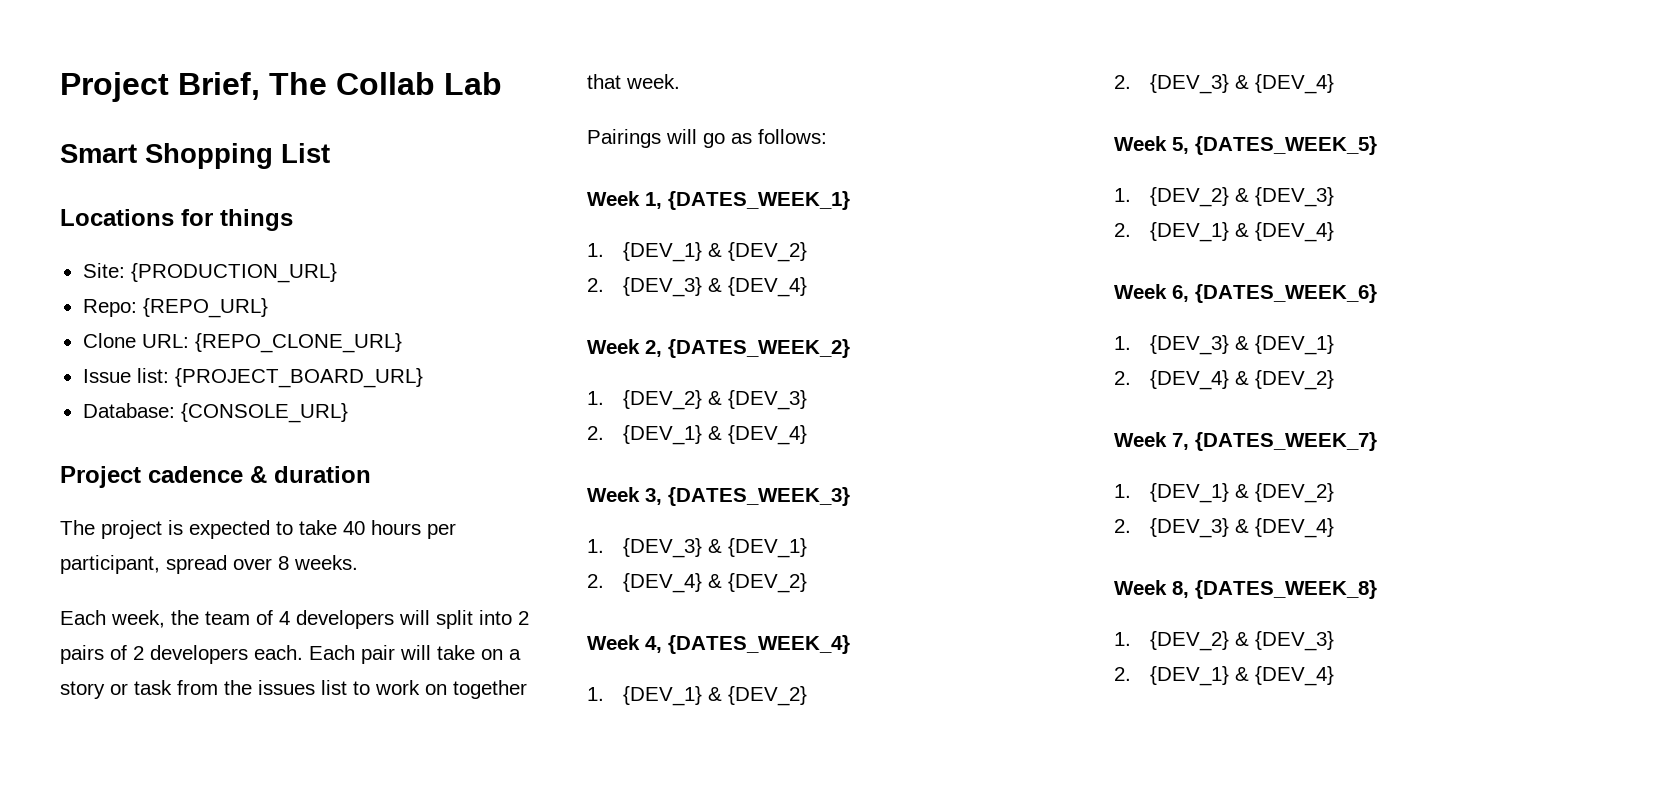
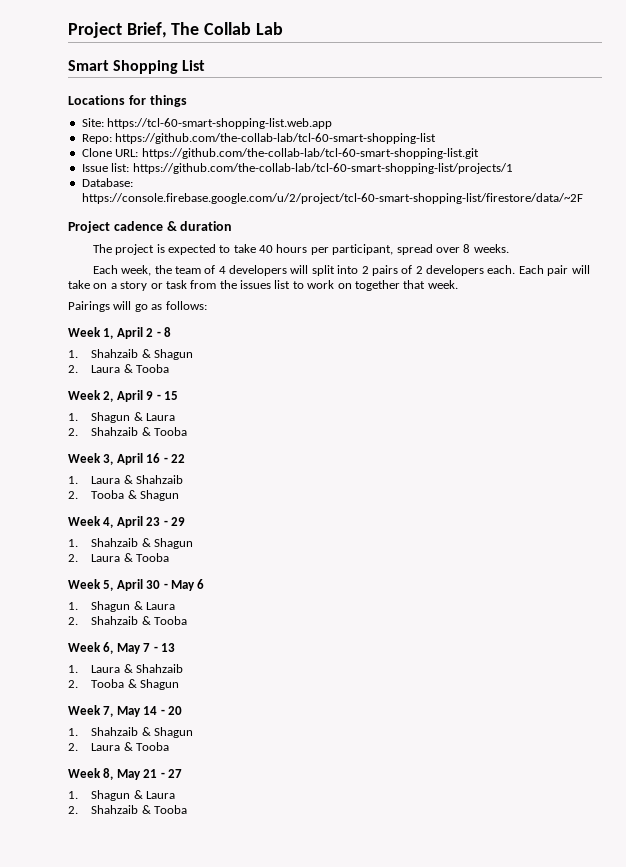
[130,263,337,283] {PRODUCTION_URL} -> [107,118,333,129] https://tcl-60-smart-shopping-list.web.app
[142,298,268,318] {REPO_URL} -> [115,133,437,144] https://github.com/the-collab-lab/tcl-60-smart-shopping-list
[194,333,402,353] {REPO_CLONE_URL} -> [141,148,479,159] https://github.com/the-collab-lab/tcl-60-smart-shopping-list.git
[174,368,423,388] {PROJECT_BOARD_URL} -> [132,163,513,174] https://github.com/the-collab-lab/tcl-60-smart-shopping-list/projects/1
[180,403,348,423] {CONSOLE_URL} -> [81,193,583,204] https://console.firebase.google.com/u/2/project/tcl-60-smart-shopping-list/firestore/data/~2F
[668,191,850,210] [587,242,807,262] [587,277,807,297] [587,339,850,358] [587,390,807,410] [587,425,807,445] [587,487,850,506] [587,538,807,558] [587,573,807,593] [587,635,850,654] [587,686,807,706] [1114,74,1334,94] [1114,136,1377,155] [1114,187,1334,207] [1114,222,1334,242] [1114,284,1377,303] [1114,335,1334,355] [1114,370,1334,390] [1114,432,1377,451] [1114,483,1334,503] [1114,518,1334,538] [1114,580,1377,599] [1114,631,1334,651] [1114,666,1334,686] {DATES_WEEK_1} // 1. {DEV_1} & {DEV_2} // 2. {DEV_3} & {DEV_4} // Week 2, {DATES_WEEK_2} // 1. {DEV_2} & {DEV_3} // 2. {DEV_1} & {DEV_4} // Week 3, {DATES_WEEK_3} // 1. {DEV_3} & {DEV_1} // 2. {DEV_4} & {DEV_2} // Week 4, {DATES_WEEK_4} // 1. {DEV_1} & {DEV_2} // 2. {DEV_3} & {DEV_4} // Week 5, {DATES_WEEK_5} // 1. {DEV_2} & {DEV_3} // 2. {DEV_1} & {DEV_4} // Week 6, {DATES_WEEK_6} // 1. {DEV_3} & {DEV_1} // 2. {DEV_4} & {DEV_2} // Week 7, {DATES_WEEK_7} // 1. {DEV_1} & {DEV_2} // 2. {DEV_3} & {DEV_4} // Week 8, {DATES_WEEK_8} // 1. {DEV_2} & {DEV_3} // 2. {DEV_1} & {DEV_4} -> [116,327,171,339] [68,349,194,360] [68,364,170,373] [68,390,178,402] [68,412,176,423] [68,427,188,436] [68,453,185,465] [68,475,184,484] [68,490,180,501] [68,516,185,528] [68,538,194,549] [68,553,170,562] [68,579,205,591] [68,601,176,612] [68,616,188,625] [68,642,175,654] [68,664,184,673] [68,679,180,690] [68,705,182,717] [68,727,194,738] [68,742,170,751] [68,768,182,780] [68,790,176,801] [68,805,188,814] April 2 - 8 // 1. Shahzaib & Shagun // 2. Laura & Tooba // Week 2, April 9 - 15 // 1. Shagun & Laura // 2. Shahzaib & Tooba // Week 3, April 16 - 22 // 1. Laura & Shahzaib // 2. Tooba & Shagun // Week 4, April 23 - 29 // 1. Shahzaib & Shagun // 2. Laura & Tooba // Week 5, April 30 - May 6 // 1. Shagun & Laura // 2. Shahzaib & Tooba // Week 6, May 7 - 13 // 1. Laura & Shahzaib // 2. Tooba & Shagun // Week 7, May 14 - 20 // 1. Shahzaib & Shagun // 2. Laura & Tooba // Week 8, May 21 - 27 // 1. Shagun & Laura // 2. Shahzaib & Tooba

